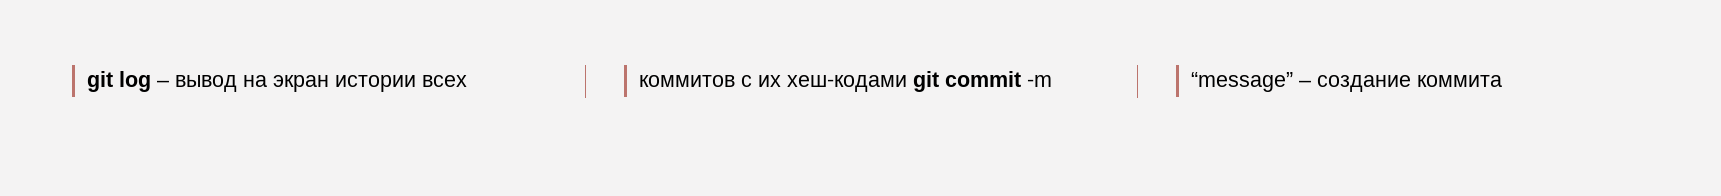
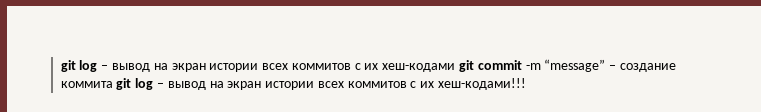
(1502, 81) none -> [116,78,526,90] git log – вывод на экран истории всех коммитов с их хеш-кодами!!!

